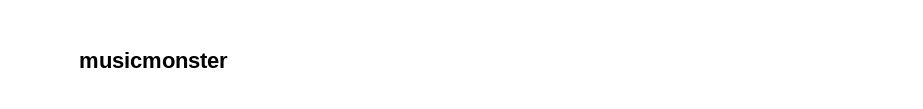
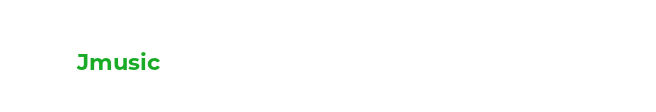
[79,52,228,68] musicmonster -> [76,52,160,70] Jmusic

